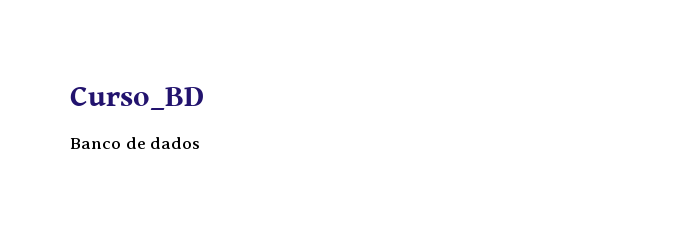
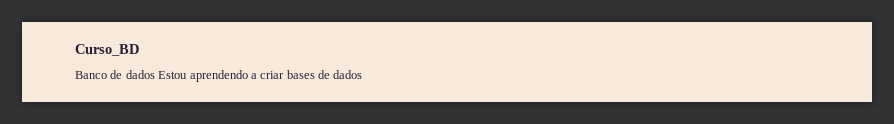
(201, 143) none -> [158,70,363,82] Estou aprendendo a criar bases de dados

